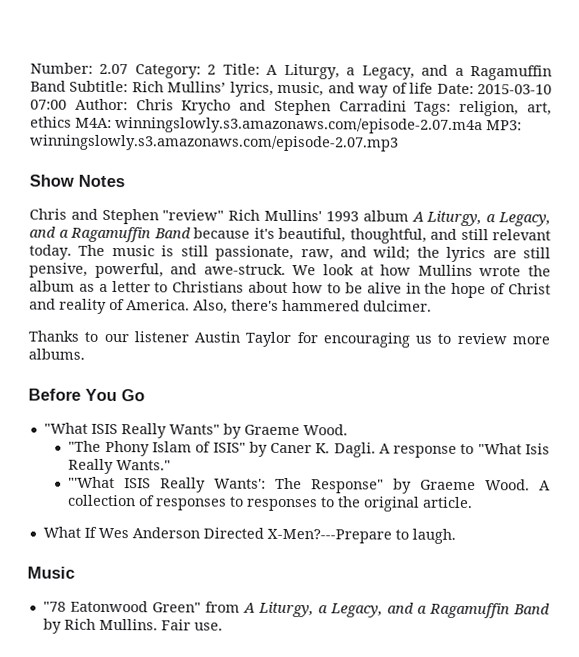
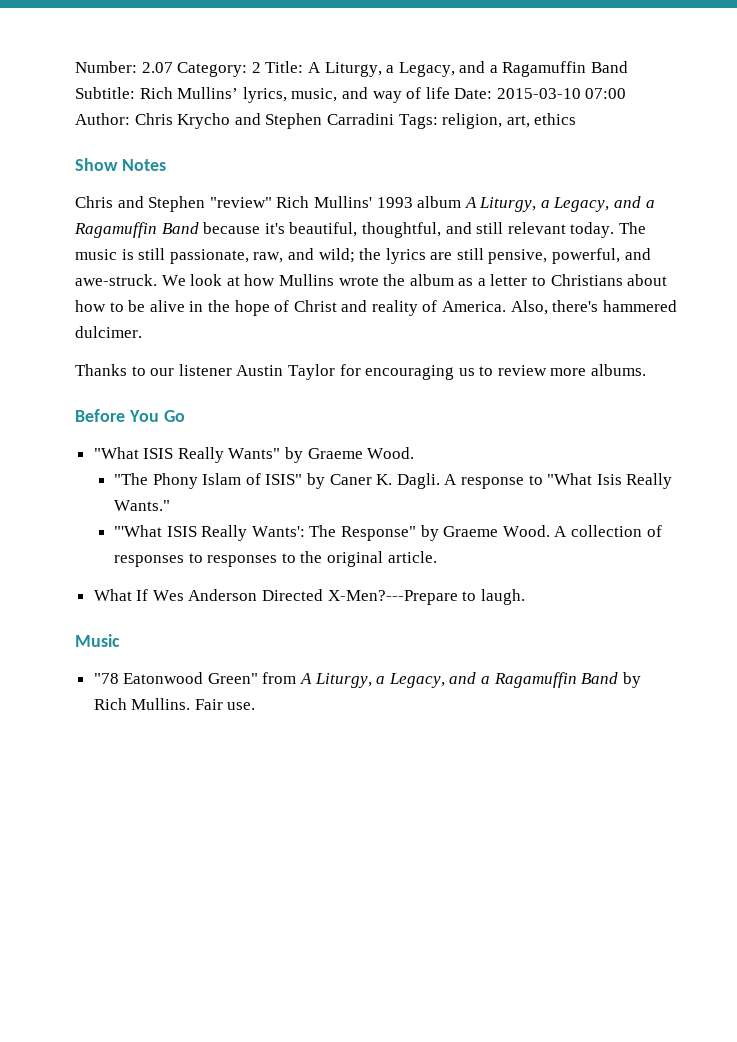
[75,117,522,135] [29,134,399,152] M4A: winningslowly.s3.amazonaws.com/episode-2.07.m4a MP3: winningslowly.s3.amazonaws.com/episode-2.07.mp3 -> (577, 119) none

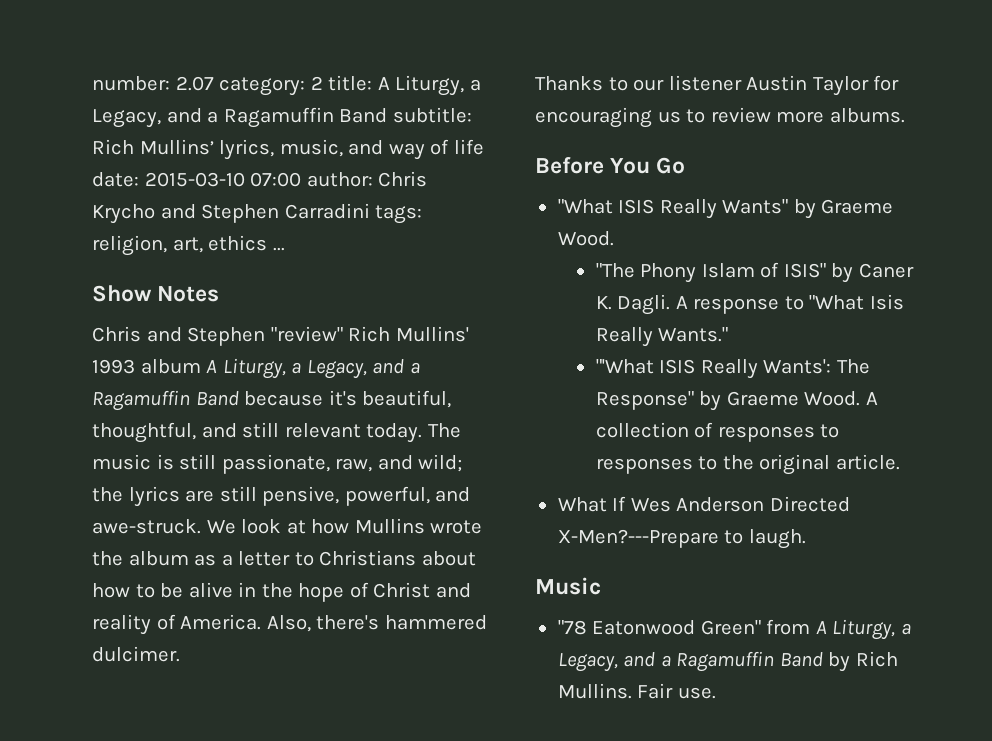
[75,61,629,77] [75,87,135,99] Number: 2.07 Category: 2 Title: A Liturgy, a Legacy, and a Ragamuffin Band Subtitle: -> [92,75,481,96] [92,107,472,128] number: 2.07 category: 2 title: A Liturgy, a Legacy, and a Ragamuffin Band subtitle:
[454,88,493,99] Date: -> [92,172,139,187] date:
[75,113,130,125] Author: -> [306,172,373,187] author:
[398,114,438,129] Tags: -> [375,205,423,224] tags:
(577, 119) none -> [272,247,285,251] ...

